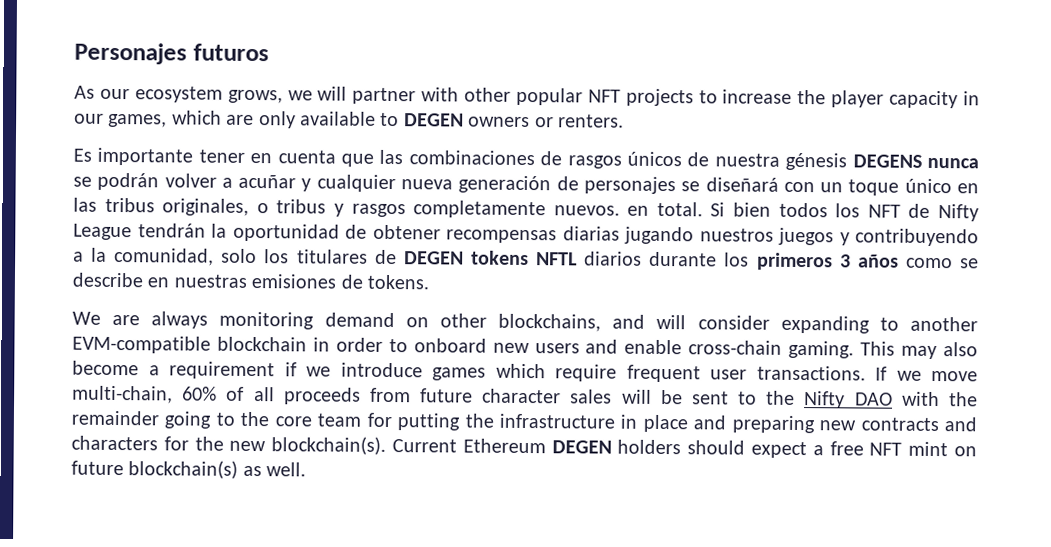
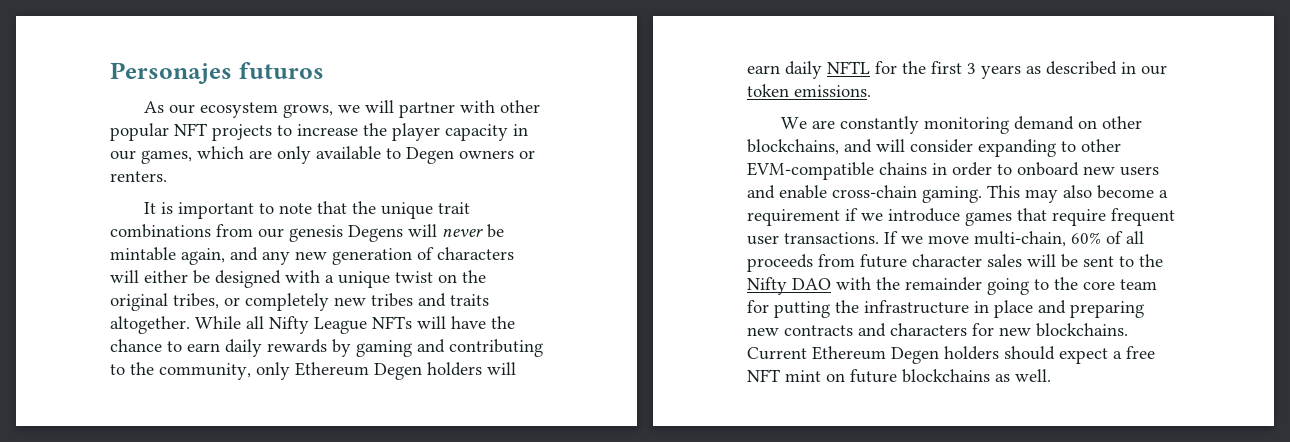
[403,113,464,127] DEGEN -> [406,147,454,164] Degen
[73,147,979,171] [73,172,979,196] [73,197,980,222] [73,223,979,247] [73,247,980,271] [72,272,429,290] Es importante tener en cuenta que las combinaciones de rasgos únicos de nuestra génesis DEGENS nunca se podrán volver a acuñar y cualquier nueva generación de personajes se diseñará con un toque único en las tribus originales, o tribus y rasgos completamente nuevos. en total. Si bien todos los NFT de Nifty League tendrán la oportunidad de obtener recompensas diarias jugando nuestros juegos y contribuyendo a la comunidad, solo los titulares de DEGEN tokens NFTL diarios durante los primeros 3 años como se describe en nuestras emisiones de tokens. -> [143,201,470,219] [110,224,504,242] [110,247,514,265] [110,270,486,288] [110,293,489,311] [110,316,515,334] [110,339,543,357] [110,362,516,380] [747,61,1167,79] [747,84,871,97] It is important to note that the unique trait combinations from our genesis Degens will never be mintable again, and any new generation of characters will either be designed with a unique twist on the original tribes, or completely new tribes and traits altogether. While all Nifty League NFTs will have the chance to earn daily rewards by gaming and contributing to the community, only Ethereum Degen holders will earn daily NFTL for the first 3 years as described in our token emissions.
[151,311,209,329] always -> [839,116,919,134] constantly
[910,316,979,332] [72,335,307,354] another EVM-compatible blockchain -> [1081,139,1121,152] [747,162,927,180] other EVM-compatible chains
[495,363,546,379] which -> [1017,208,1047,221] that
[194,436,387,455] the new blockchain(s). -> [999,323,1128,337] new blockchains.
[551,440,612,454] DEGEN -> [891,347,939,364] Degen
[128,460,239,479] blockchain(s) -> [902,369,990,383] blockchains

